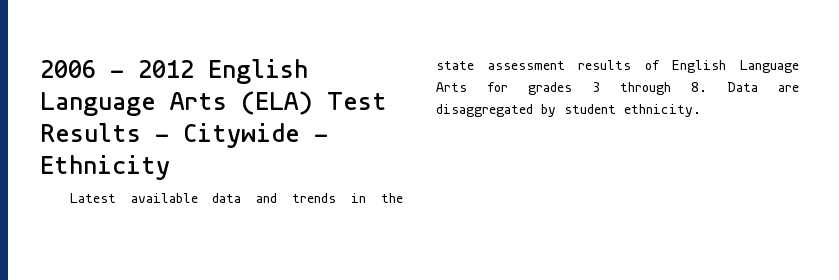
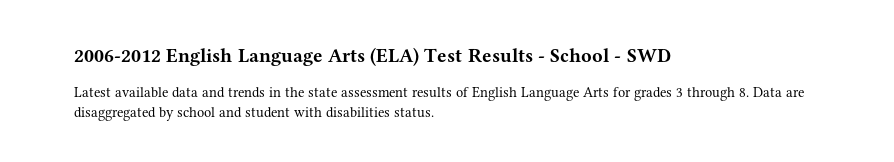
[40,60,194,78] 2006 - 2012 -> [74,50,161,62] 2006-2012
[183,123,328,148] [40,155,170,180] Citywide - Ethnicity -> [550,48,671,62] School - SWD
[564,104,701,117] student ethnicity. -> [177,107,434,118] school and student with disabilities status.

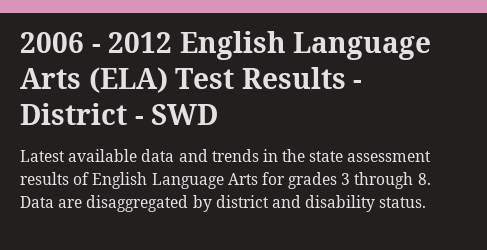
[74,50,161,62] 2006-2012 -> [20,32,173,53] 2006 - 2012
[550,48,611,62] School -> [20,103,127,125] District
[177,107,390,118] school and student with disabilities -> [215,195,376,212] district and disability

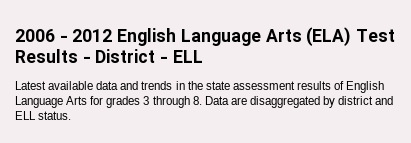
[151,104,219,125] SWD -> [172,50,203,63] ELL
[305,195,376,212] disability -> [15,111,36,120] ELL

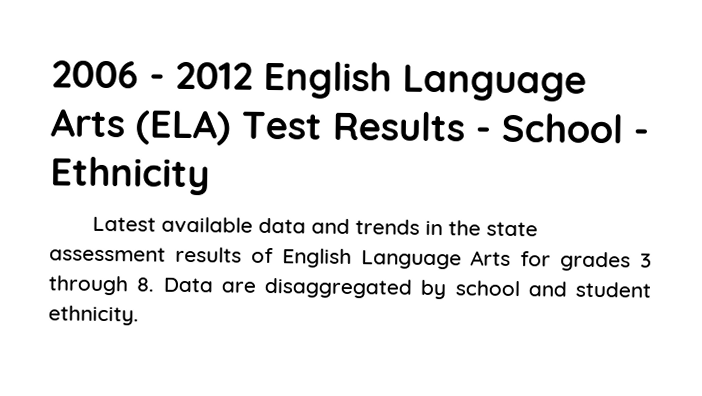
[95,49,203,63] District - ELL -> [501,112,649,144] [50,156,210,196] School - Ethnicity
[338,96,394,105] [15,111,72,120] district and ELL status. -> [454,280,651,298] [48,305,139,326] school and student ethnicity.

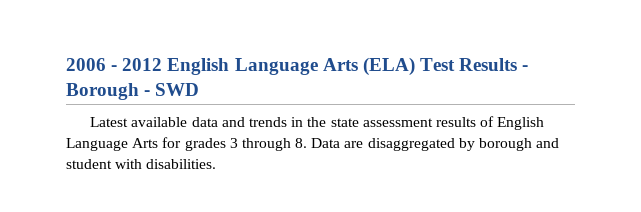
[501,112,649,144] [50,156,210,196] School - Ethnicity -> [66,83,200,100] Borough - SWD
[454,280,520,297] school -> [479,138,533,151] borough
[48,305,139,326] ethnicity. -> [115,159,217,169] with disabilities.

